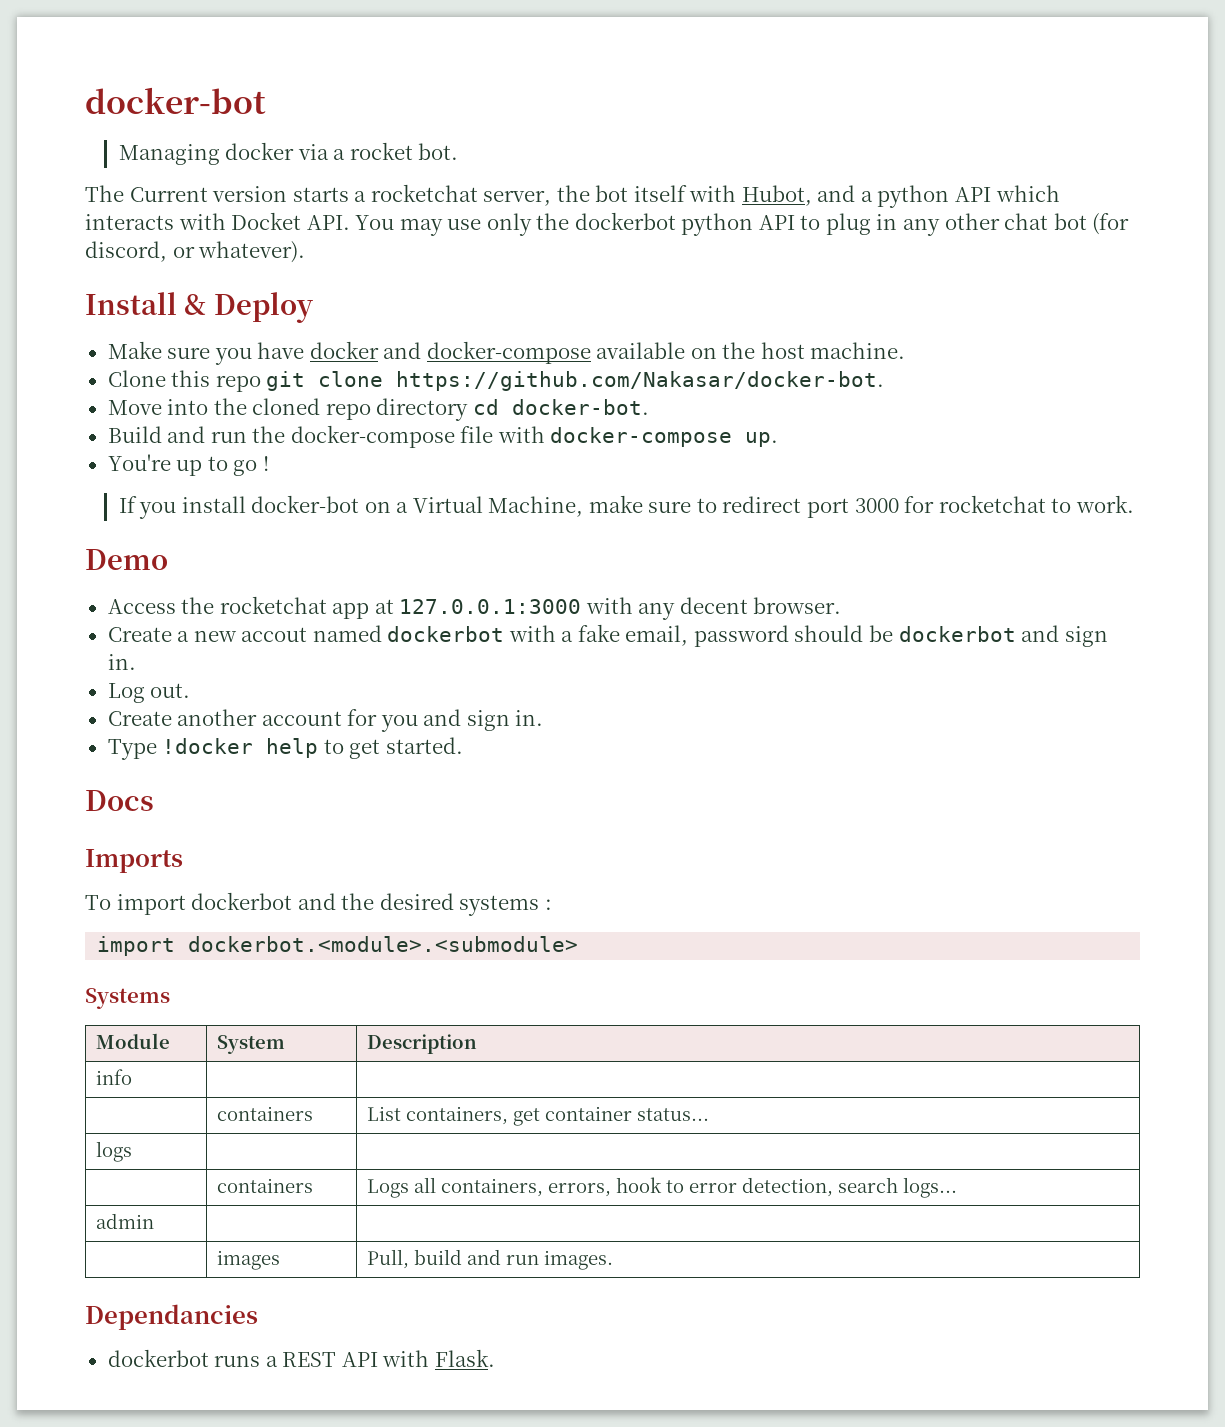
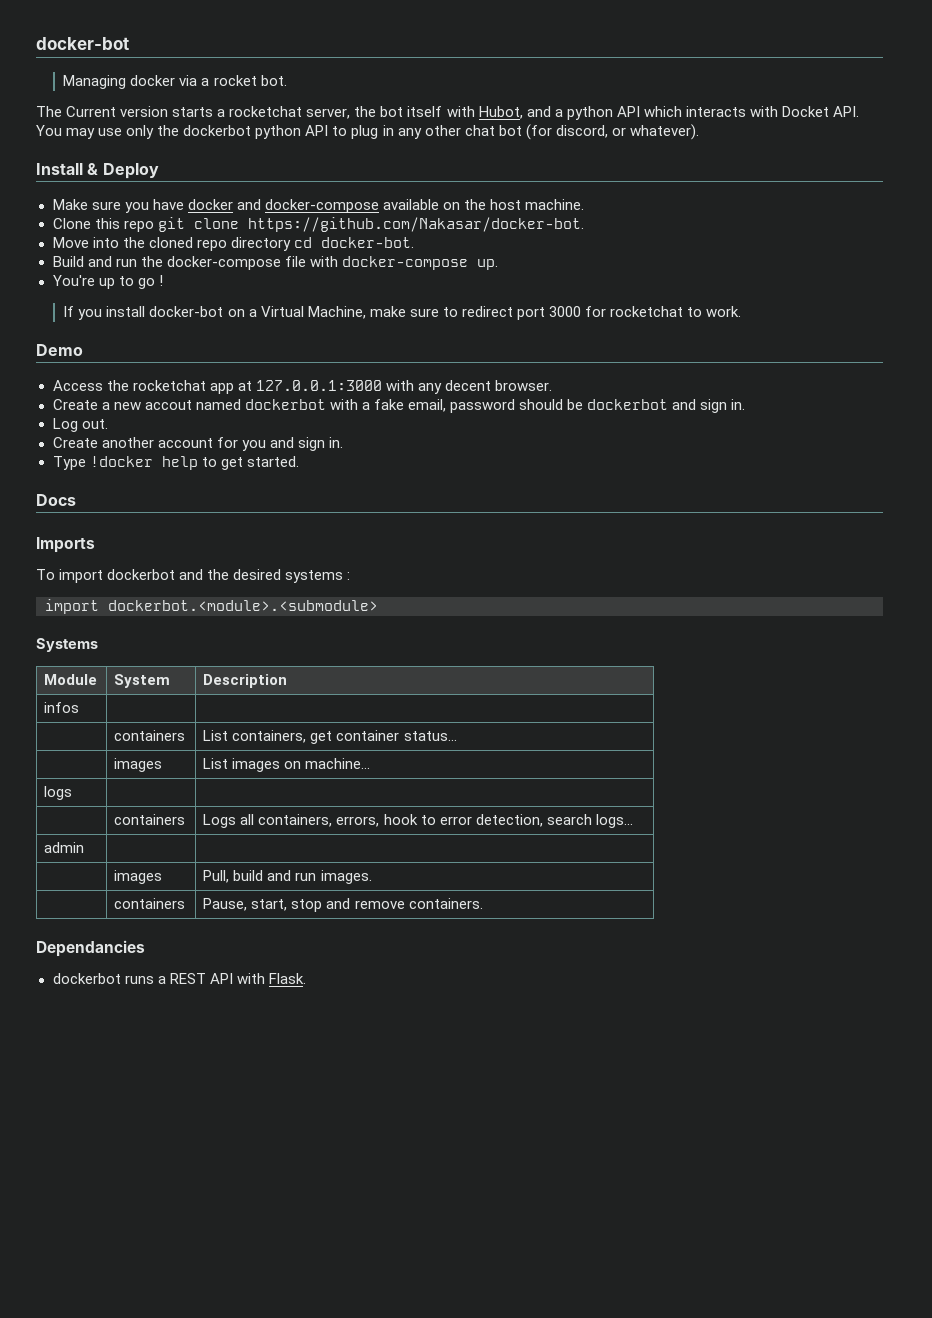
[96,1069,133,1085] info -> [44,702,80,713] infos
(710, 1114) none -> [114,758,163,772] [203,758,371,772] // | images | List images on machine...
(614, 1260) none -> [114,898,186,909] [203,898,483,912] // | containers | Pause, start, stop and remove containers.

